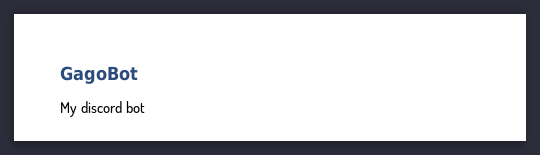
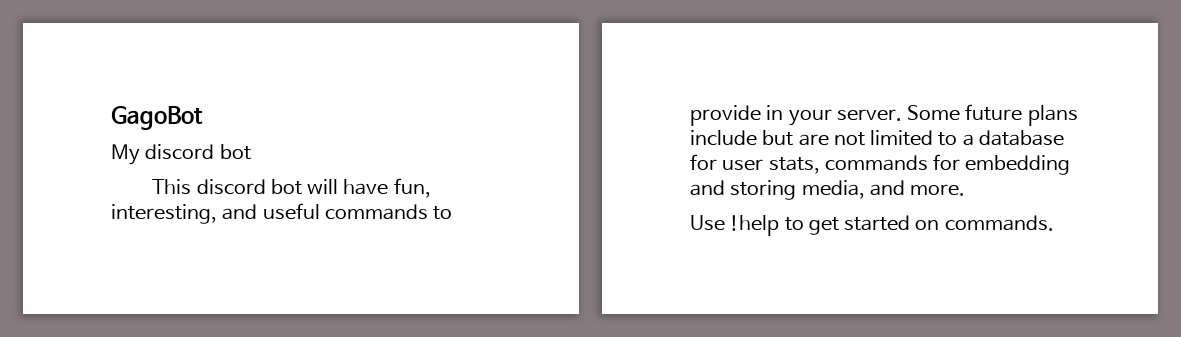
(146, 107) none -> [152,178,431,198] [111,203,453,224] [690,104,1078,126] [690,130,1064,146] [690,154,1071,175] [690,180,966,200] [690,215,1054,236] // This discord bot will have fun, interesting, and useful commands to provide in your server. Some future plans include but are not limited to a database for user stats, commands for embedding and storing media, and more. // Use !help to get started on commands.

